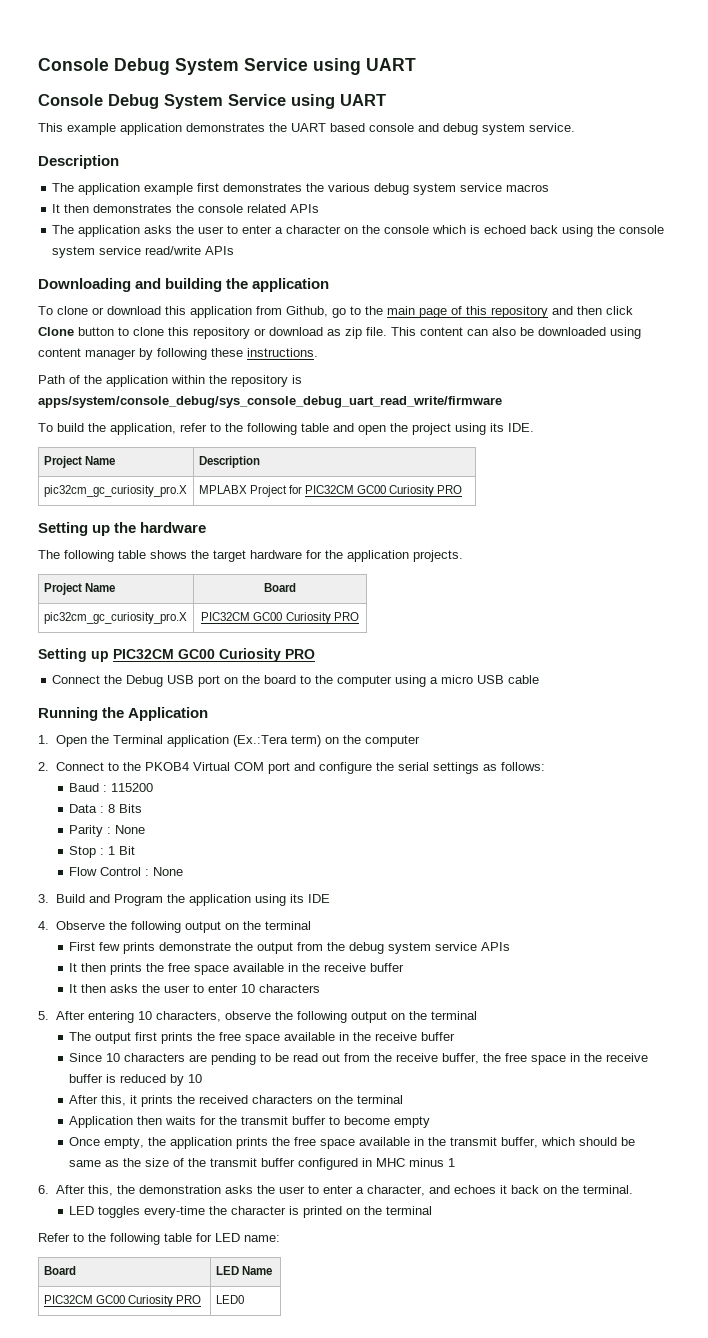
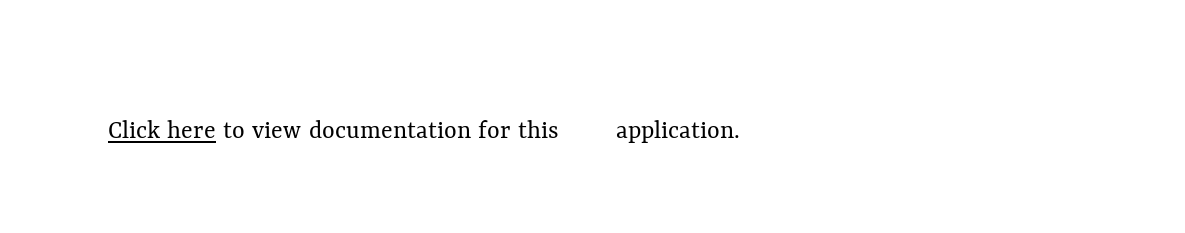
[38,58,416,75] [38,94,386,109] [38,123,575,135] [38,155,119,169] [52,183,550,195] [52,204,320,213] [52,225,665,237] [52,246,235,258] [38,278,330,292] [38,306,633,318] [38,327,641,339] [38,348,318,360] [38,375,302,387] [38,396,502,408] [38,423,534,435] [43,456,115,468] [198,456,260,468] [43,485,187,497] [198,485,463,497] [38,522,207,536] [38,550,463,562] [43,583,115,595] [264,583,296,592] [43,612,187,624] [201,612,359,624] [38,648,315,662] [52,675,540,687] [38,707,209,721] [38,735,420,747] [38,762,545,774] [69,783,154,792] [69,804,143,813] [69,825,146,837] [69,846,136,858] [69,867,184,876] [38,894,330,906] [38,921,311,933] [69,942,511,954] [69,963,405,975] [69,984,321,993] [38,1011,477,1023] [69,1032,456,1044] [69,1053,649,1065] [69,1074,203,1086] [69,1095,404,1107] [69,1116,431,1128] [69,1137,636,1149] [69,1158,456,1170] [38,1185,633,1196] [69,1206,433,1218] [38,1233,280,1245] [43,1266,76,1275] [215,1266,272,1275] [43,1295,202,1307] [215,1295,244,1304] Console Debug System Service using UART // Console Debug System Service using UART // This example application demonstrates the UART based console and debug system service. // Description // The application example first demonstrates the various debug system service macros // It then demonstrates the console related APIs // The application asks the user to enter a character on the console which is echoed back using the console system service read/write APIs // Downloading and building the application // To clone or download this application from Github, go to the main page of this repository and then click Clone button to clone this repository or download as zip file. This content can also be downloaded using content manager by following these instructions. // Path of the application within the repository is apps/system/console_debug/sys_console_debug_uart_read_write/firmware // To build the application, refer to the following table and open the project using its IDE. // Project Name | Description // pic32cm_gc_curiosity_pro.X | MPLABX Project for PIC32CM GC00 Curiosity PRO // Setting up the hardware // The following table shows the target hardware for the application projects. // Project Name | Board // pic32cm_gc_curiosity_pro.X | PIC32CM GC00 Curiosity PRO // Setting up PIC32CM GC00 Curiosity PRO // Connect the Debug USB port on the board to the computer using a micro USB cable // Running the Application // 1. Open the Terminal application (Ex.:Tera term) on the computer // 2. Connect to the PKOB4 Virtual COM port and configure the serial settings as follows: // Baud : 115200 // Data : 8 Bits // Parity : None // Stop : 1 Bit // Flow Control : None // 3. Build and Program the application using its IDE // 4. Observe the following output on the terminal // First few prints demonstrate the output from the debug system service APIs // It then prints the free space available in the receive buffer // It then asks the user to enter 10 characters // 5. After entering 10 characters, observe the following output on the terminal // The output first prints the free space available in the receive buffer // Since 10 characters are pending to be read out from the receive buffer, the free space in the receive buffer is reduced by 10 // After this, it prints the received characters on the terminal // Application then waits for the transmit buffer to become empty // Once empty, the application prints the free space available in the transmit buffer, which should be same as the size of the transmit buffer configured in MHC minus 1 // 6. After this, the demonstration asks the user to enter a character, and echoes it back on the terminal. // LED toggles every-time the character is printed on the terminal // Refer to the following table for LED name: // Board | LED Name // PIC32CM GC00 Curiosity PRO | LED0 -> [108,120,740,143] Click here to view documentation for this application.

